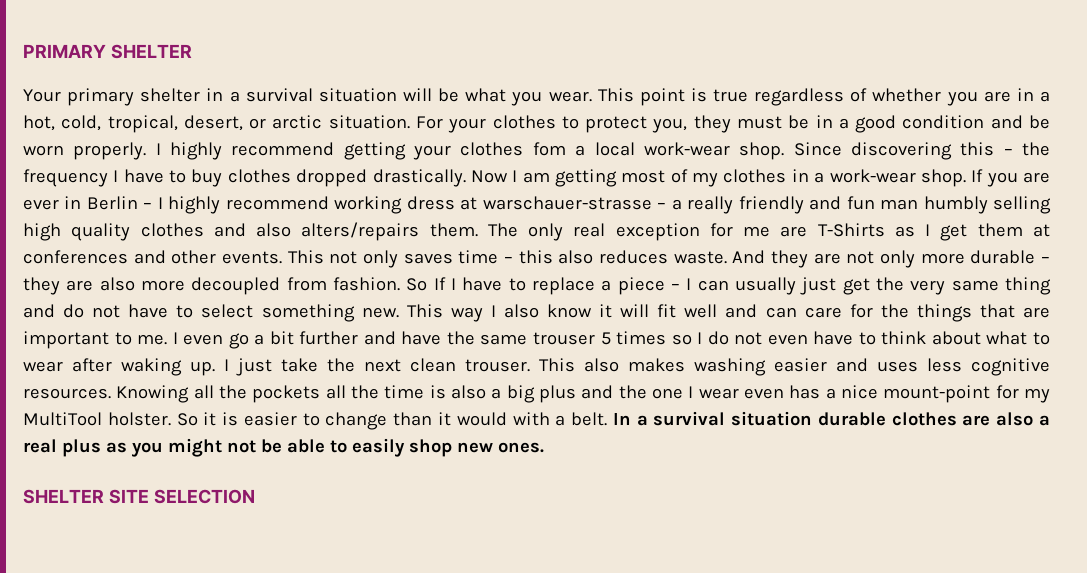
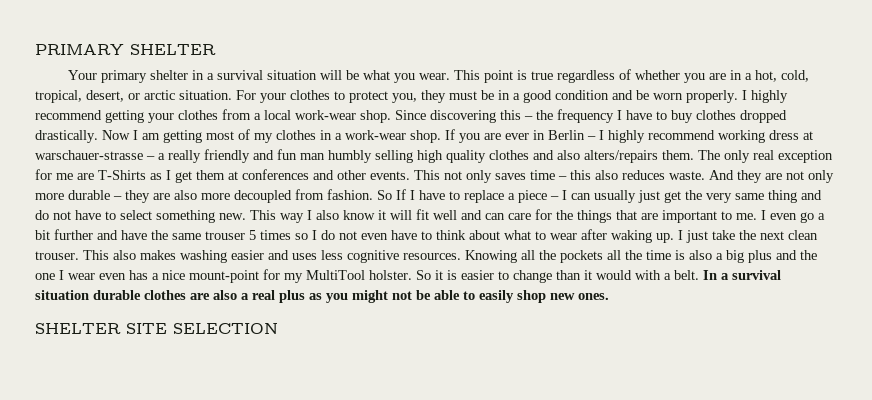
[532,142,566,156] fom -> [222,109,251,120] from

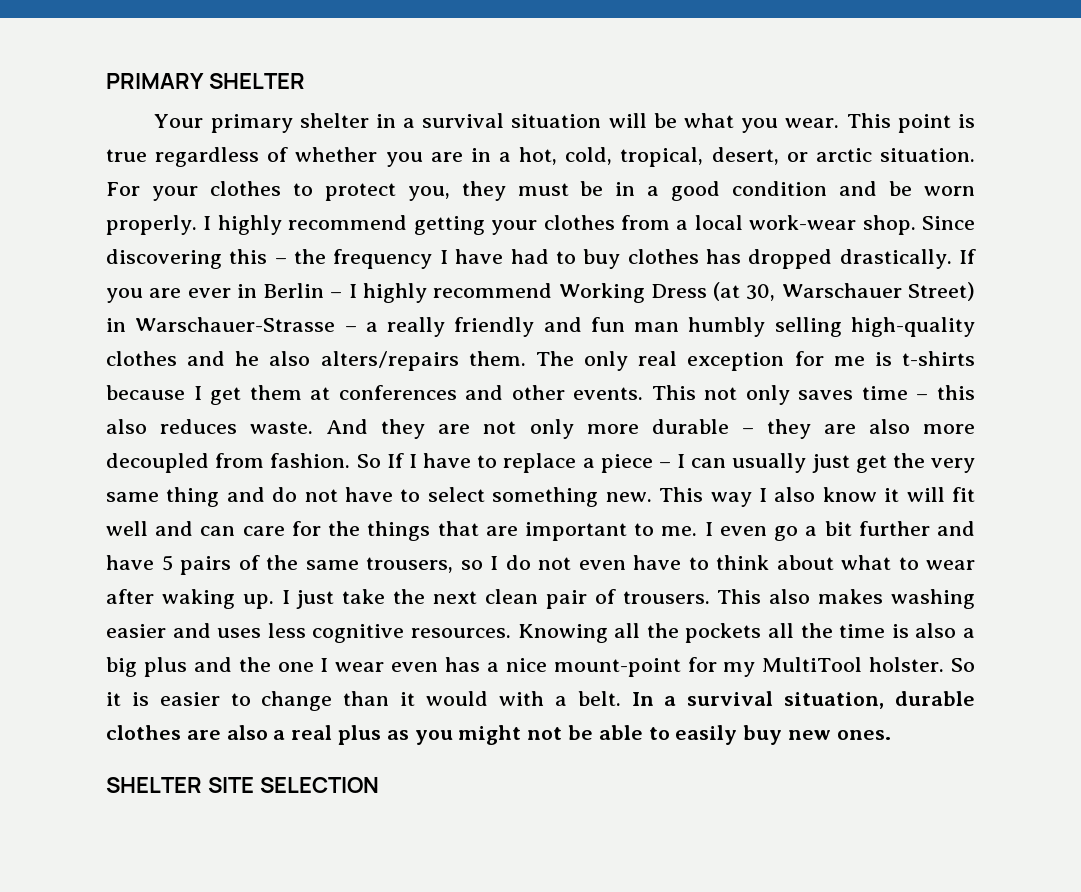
(652, 115) none -> [510,249,549,264] had
(736, 115) none -> [705,249,741,264] has
[102,129,441,143] Now I am getting most of my clothes in a work-wear shop. -> (952, 259) none
[718,130,813,143] [35,150,143,160] working dress at warschauer-strasse -> [558,282,976,303] [106,317,336,332] Working Dress (at 30, Warschauer Street) in Warschauer-Strasse
[417,150,486,163] high quality -> [851,317,976,337] high-quality
(554, 155) none -> [235,351,260,366] he
[77,170,162,180] are T-Shirts as -> [874,351,976,366] [106,385,185,400] is t-shirts because
[151,230,291,240] the same trouser 5 times -> [161,555,453,575] 5 pairs of the same trousers,
[35,251,79,260] trouser. -> [545,589,710,609] pair of trousers.
[35,290,89,300] situation -> [784,692,885,709] situation,
[517,290,546,303] shop -> [743,725,783,745] buy

